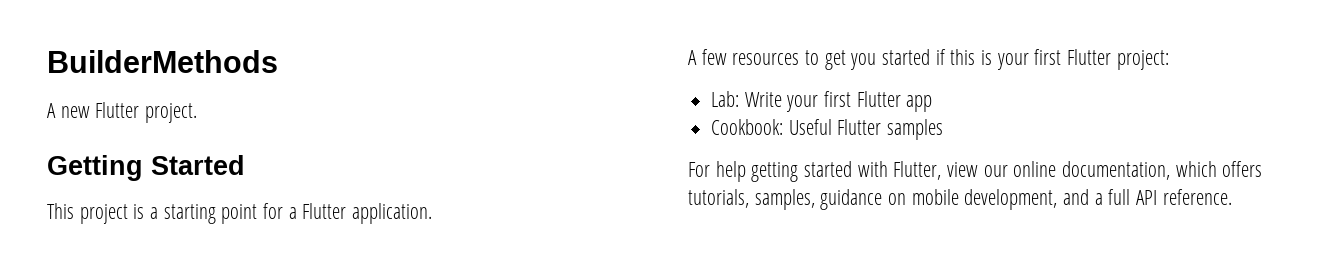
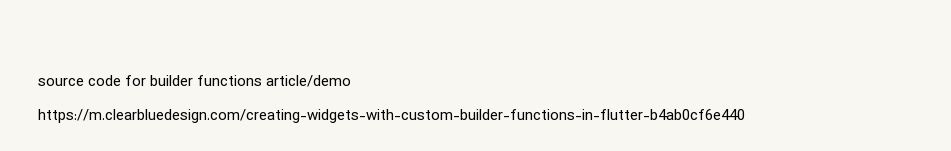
[47,50,278,73] [47,102,198,123] [47,155,245,181] [47,203,433,224] [688,49,1169,70] [711,91,933,112] [711,119,944,140] [688,161,1263,182] [688,189,1232,210] BuilderMethods // A new Flutter project. // Getting Started // This project is a starting point for a Flutter application. // A few resources to get you started if this is your first Flutter project: // Lab: Write your first Flutter app // Cookbook: Useful Flutter samples // For help getting started with Flutter, view our online documentation, which offers tutorials, samples, guidance on mobile development, and a full API reference. -> [38,75,352,87] [38,109,745,123] source code for builder functions article/demo // https://m.clearbluedesign.com/creating-widgets-with-custom-builder-functions-in-flutter-b4ab0cf6e440

